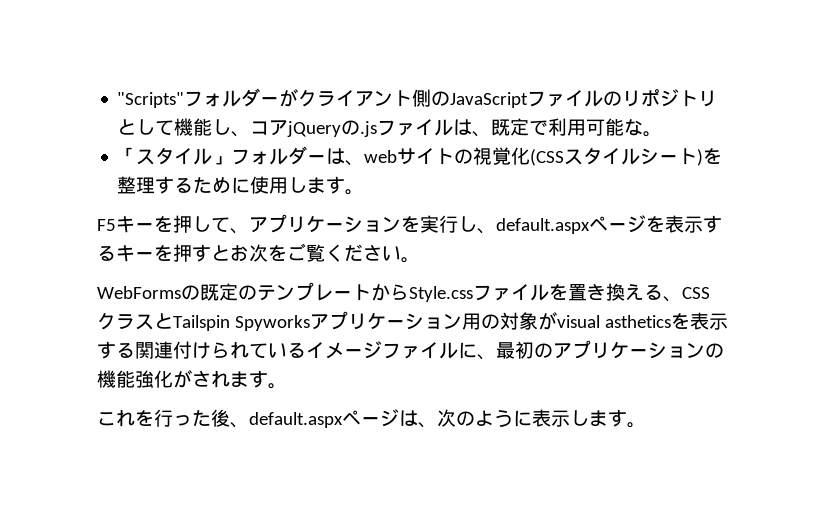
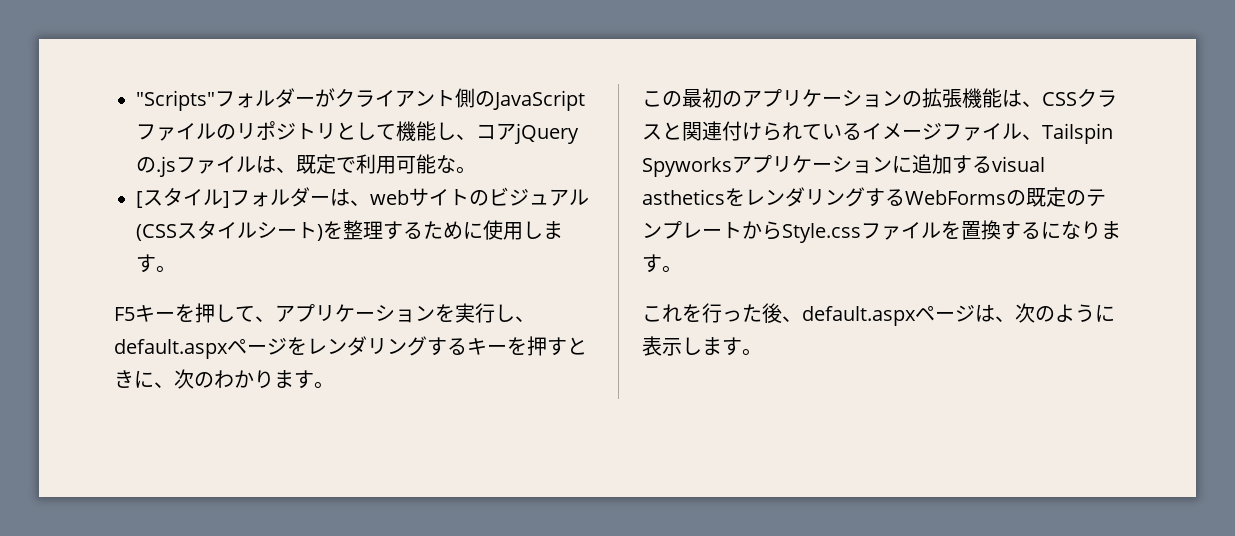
[117,147,232,165] 「スタイル」 -> [136,187,230,208] [スタイル]
[473,147,531,165] 視覚化 -> [489,187,589,206] ビジュアル
[665,215,703,233] 表示 -> [307,336,427,356] レンダリング
[230,243,420,263] お次をご覧ください。 // -> [114,369,334,389] [642,88,1117,108] [642,121,1113,144] [642,154,1045,177] [642,187,905,207] きに、次のわかります。 // この最初のアプリケーションの拡張機能は、CSSクラスと関連付けられているイメージファイル、Tailspin Spyworksアプリケーションに追加するvisual astheticsをレンダリングする
[587,283,710,302] [97,311,728,331] [97,340,724,360] [97,370,230,388] き換える、CSSクラスとTailspin Spyworksアプリケーション用の対象がvisual astheticsを表示する関連付けられているイメージファイルに、最初のアプリケーションの機能強化がされ -> [981,220,1101,240] 換するになり

